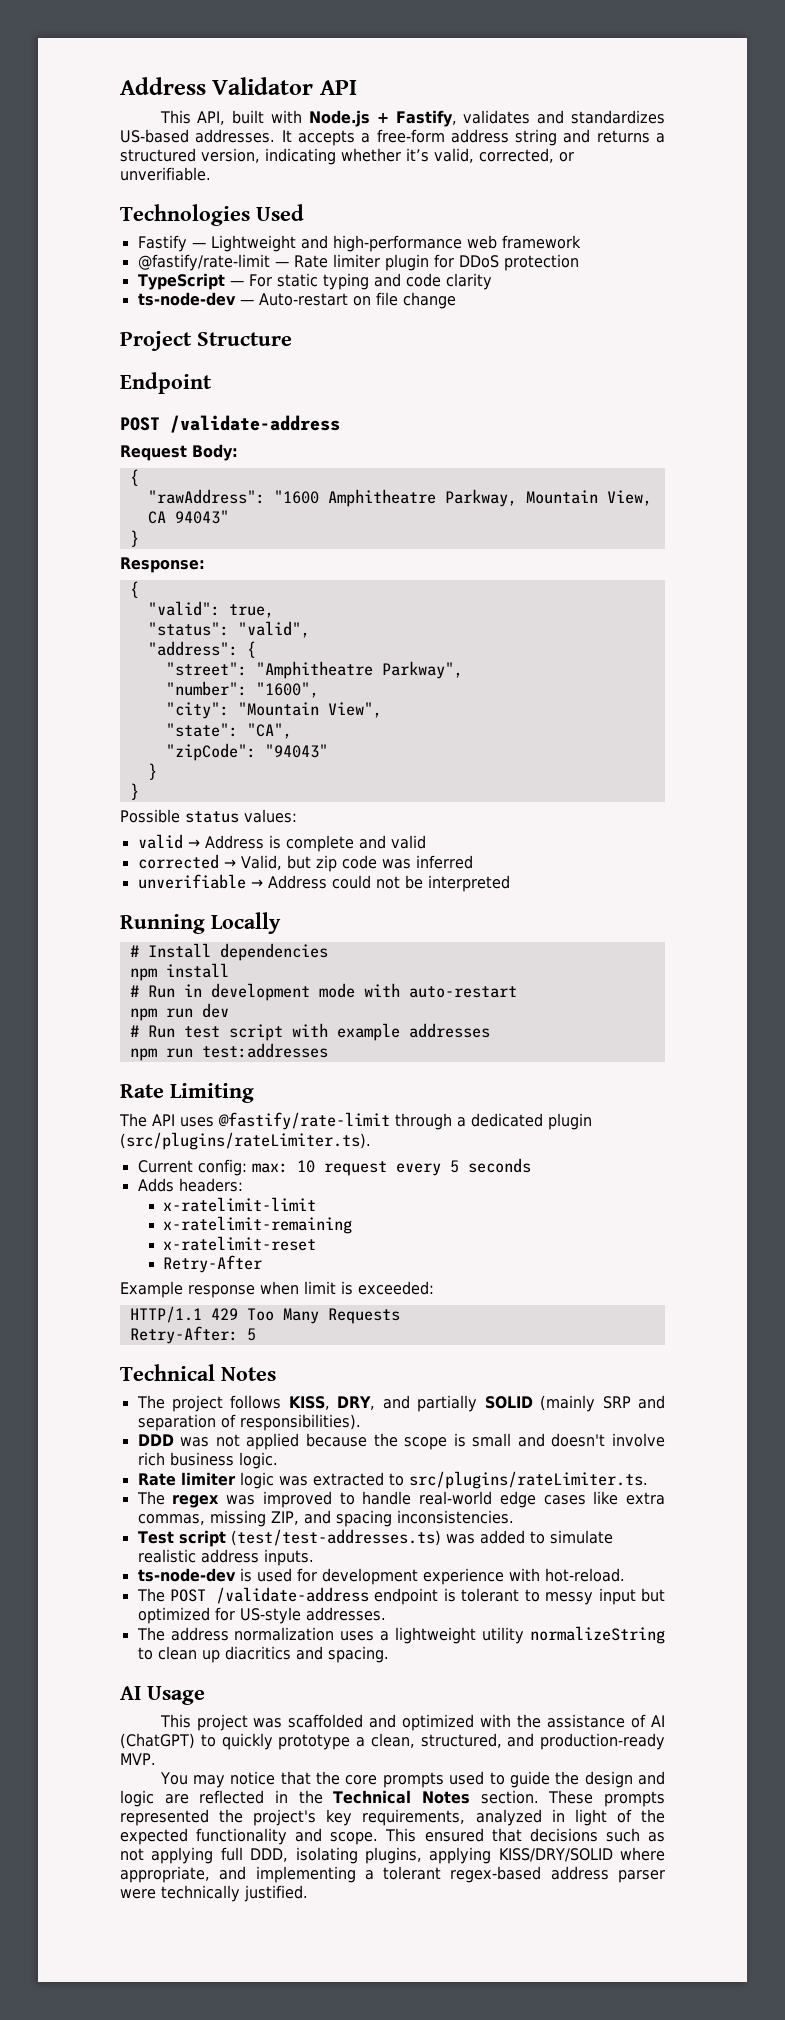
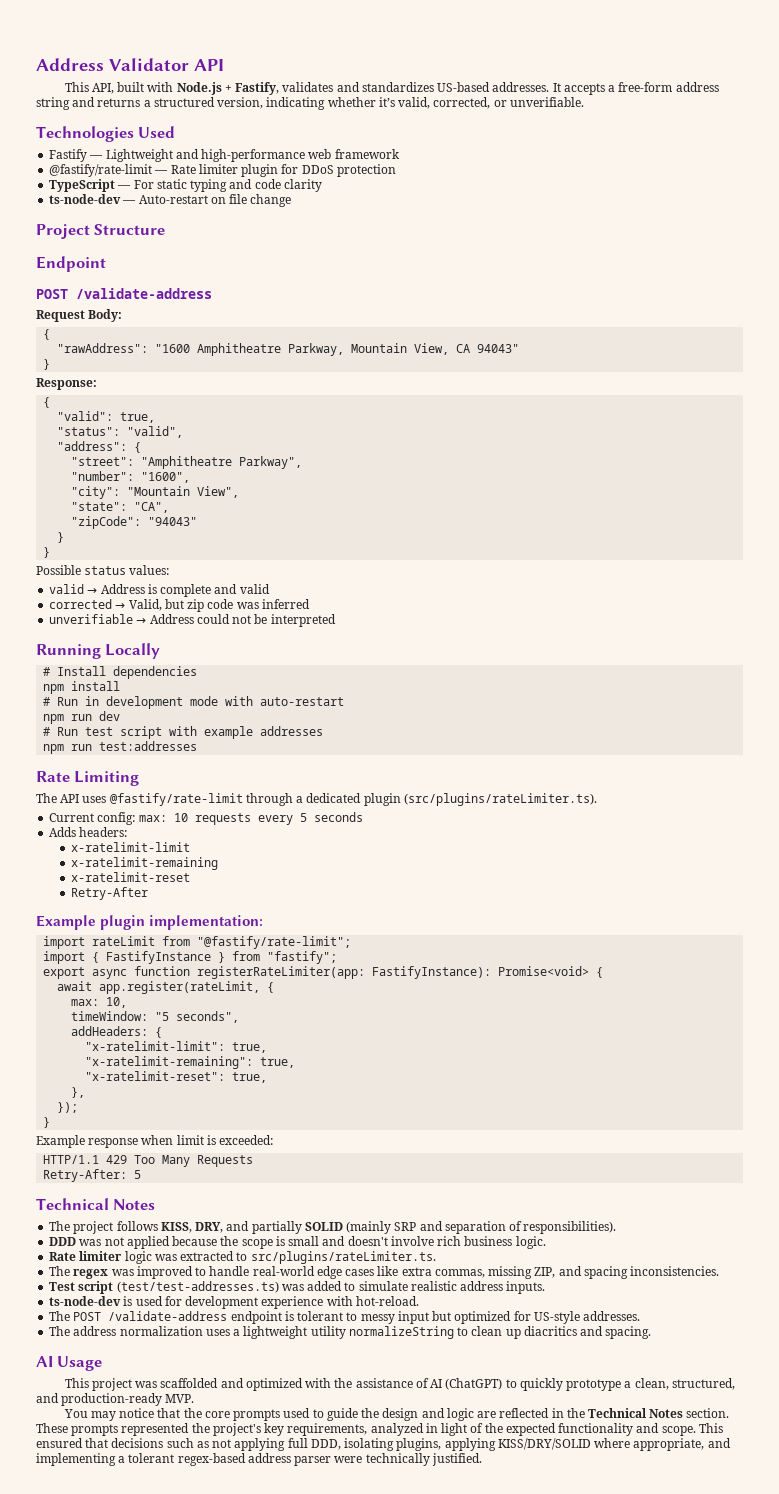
[323,1161,387,1176] request -> [194,813,251,825] requests
(263, 1264) none -> [36,915,264,930] [43,936,352,949] [43,951,338,964] [43,966,604,979] [57,981,275,994] [71,997,128,1008] [71,1011,240,1023] [71,1026,163,1038] [85,1041,268,1053] [85,1056,296,1069] [85,1071,268,1083] [71,1087,86,1098] [57,1102,79,1113] [43,1117,51,1128] // Example plugin implementation: // import rateLimit from "@fastify/rate-limit"; // import { FastifyInstance } from "fastify"; // export async function registerRateLimiter(app: FastifyInstance): Promise<void> { // await app.register(rateLimit, { // max: 10, // timeWindow: "5 seconds", // addHeaders: { // "x-ratelimit-limit": true, // "x-ratelimit-remaining": true, // "x-ratelimit-reset": true, // }, // }); // }

